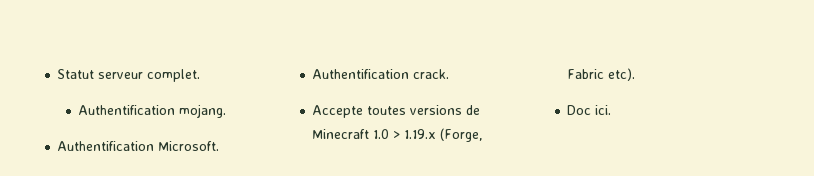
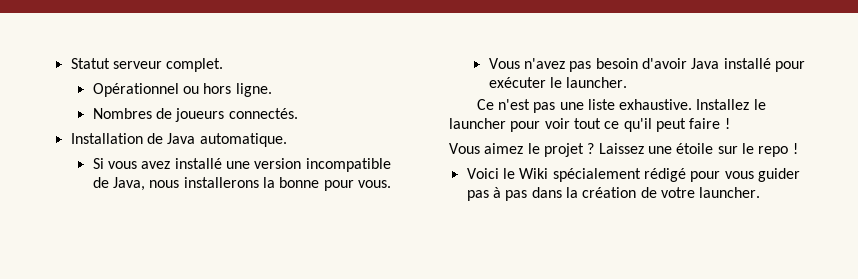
[78,104,227,118] [57,141,220,151] [312,69,450,79] [312,105,481,118] [312,128,484,142] [567,68,636,81] [567,105,612,115] Authentification mojang. // Authentification Microsoft. // Authentification crack. // Accepte toutes versions de Minecraft 1.0 > 1.19.x (Forge, Fabric etc). // Doc ici. -> [92,83,272,97] [92,108,298,122] [70,133,287,147] [92,158,391,172] [92,177,391,191] [488,58,805,72] [488,77,628,88] [476,99,766,113] [449,118,730,132] [449,143,798,157] [466,168,800,182] [466,187,761,201] Opérationnel ou hors ligne. // Nombres de joueurs connectés. // Installation de Java automatique. // Si vous avez installé une version incompatible de Java, nous installerons la bonne pour vous. // Vous n'avez pas besoin d'avoir Java installé pour exécuter le launcher. // Ce n'est pas une liste exhaustive. Installez le launcher pour voir tout ce qu'il peut faire ! // Vous aimez le projet ? Laissez une étoile sur le repo ! // Voici le Wiki spécialement rédigé pour vous guider pas à pas dans la création de votre launcher.

